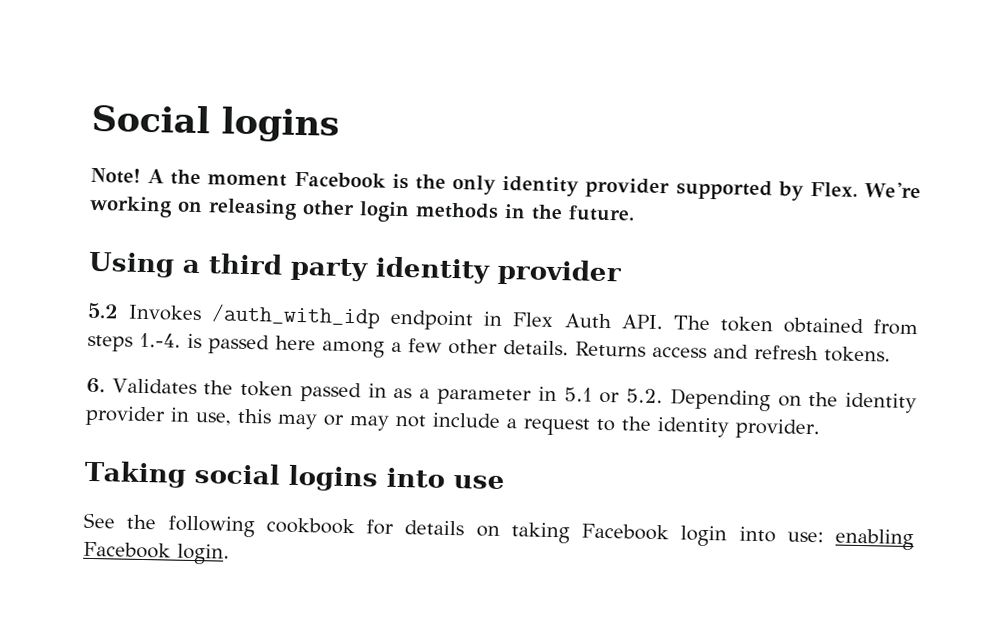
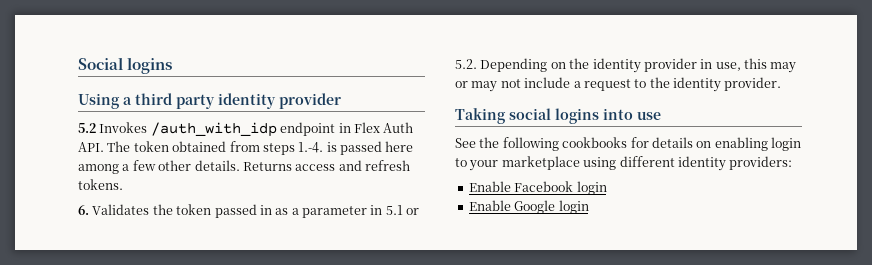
[90,167,922,201] [89,195,635,223] // Note! A the moment Facebook is the only identity provider supported by Flex. We're working on releasing other login methods in the future. -> (173, 65) none
[265,517,355,535] cookbook -> [562,137,628,148] cookbooks
[510,522,914,551] [83,541,230,565] taking Facebook login into use: enabling Facebook login. -> [714,137,801,151] [455,156,793,171] [468,181,607,195] [468,200,589,214] enabling login to your marketplace using different identity providers: // Enable Facebook login // Enable Google login

